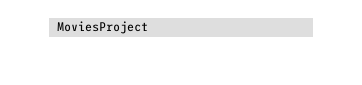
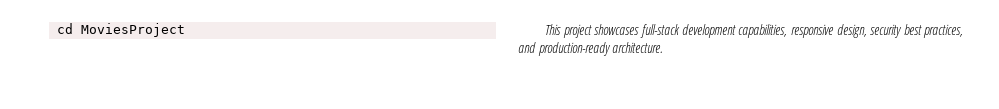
(56, 27) none -> [57,23,74,34] cd
(148, 27) none -> [545,24,964,38] [518,42,664,56] // This project showcases full-stack development capabilities, responsive design, security best practices, and production-ready architecture.

